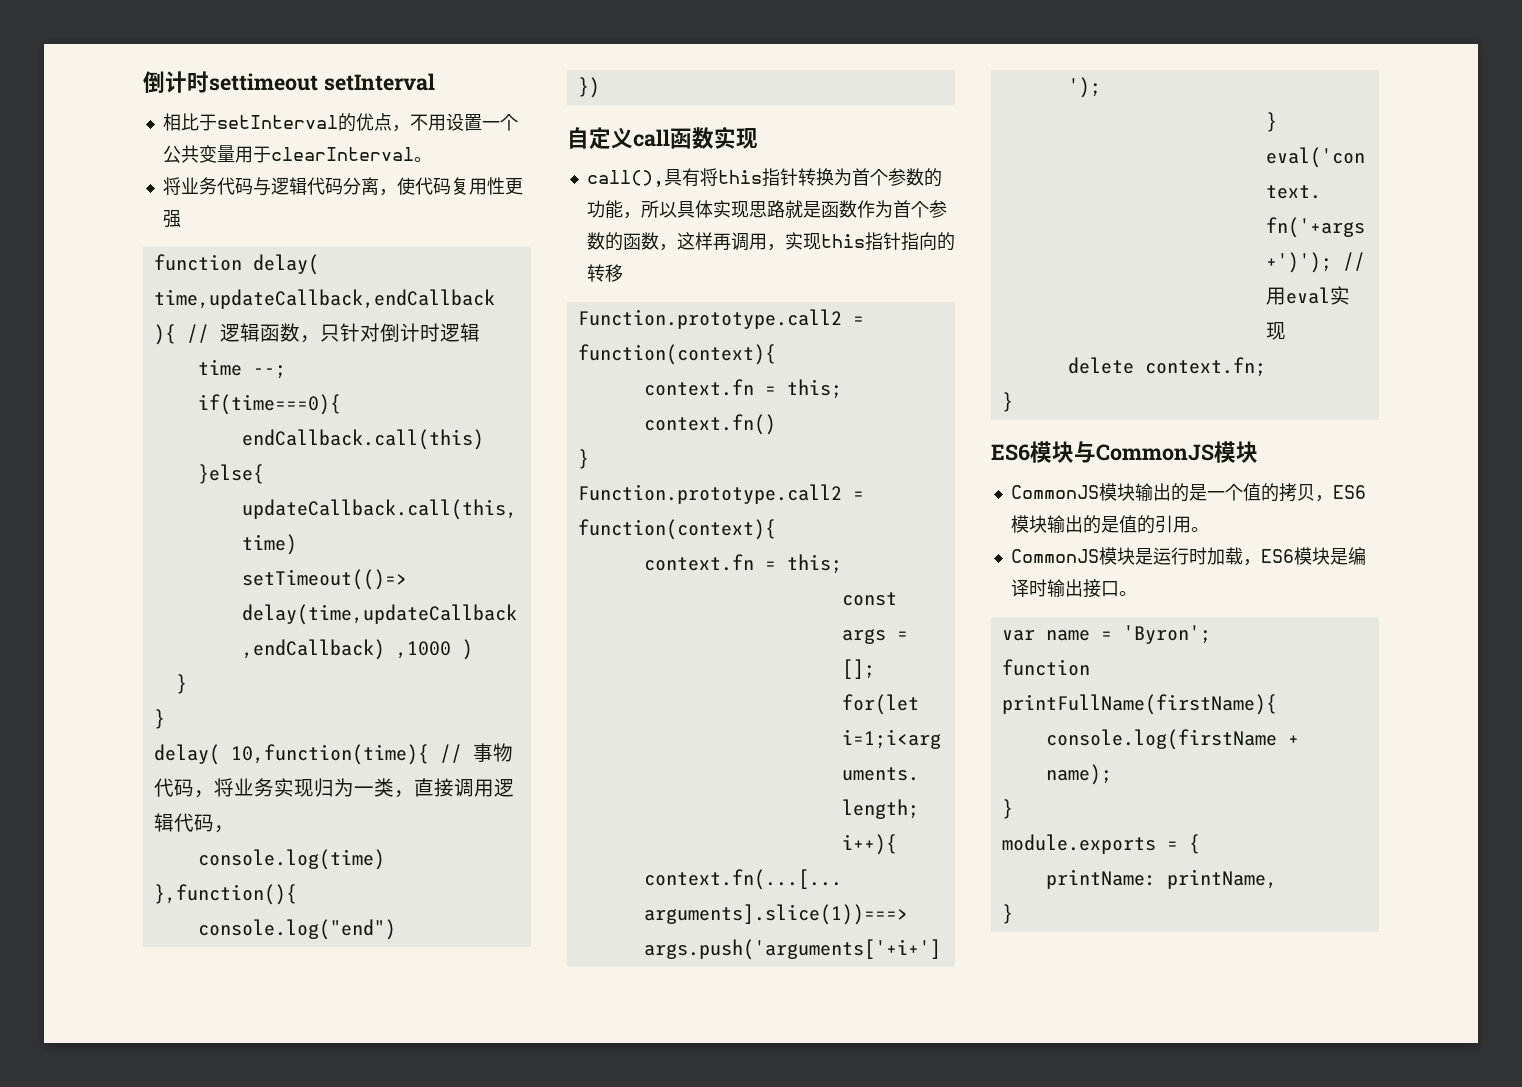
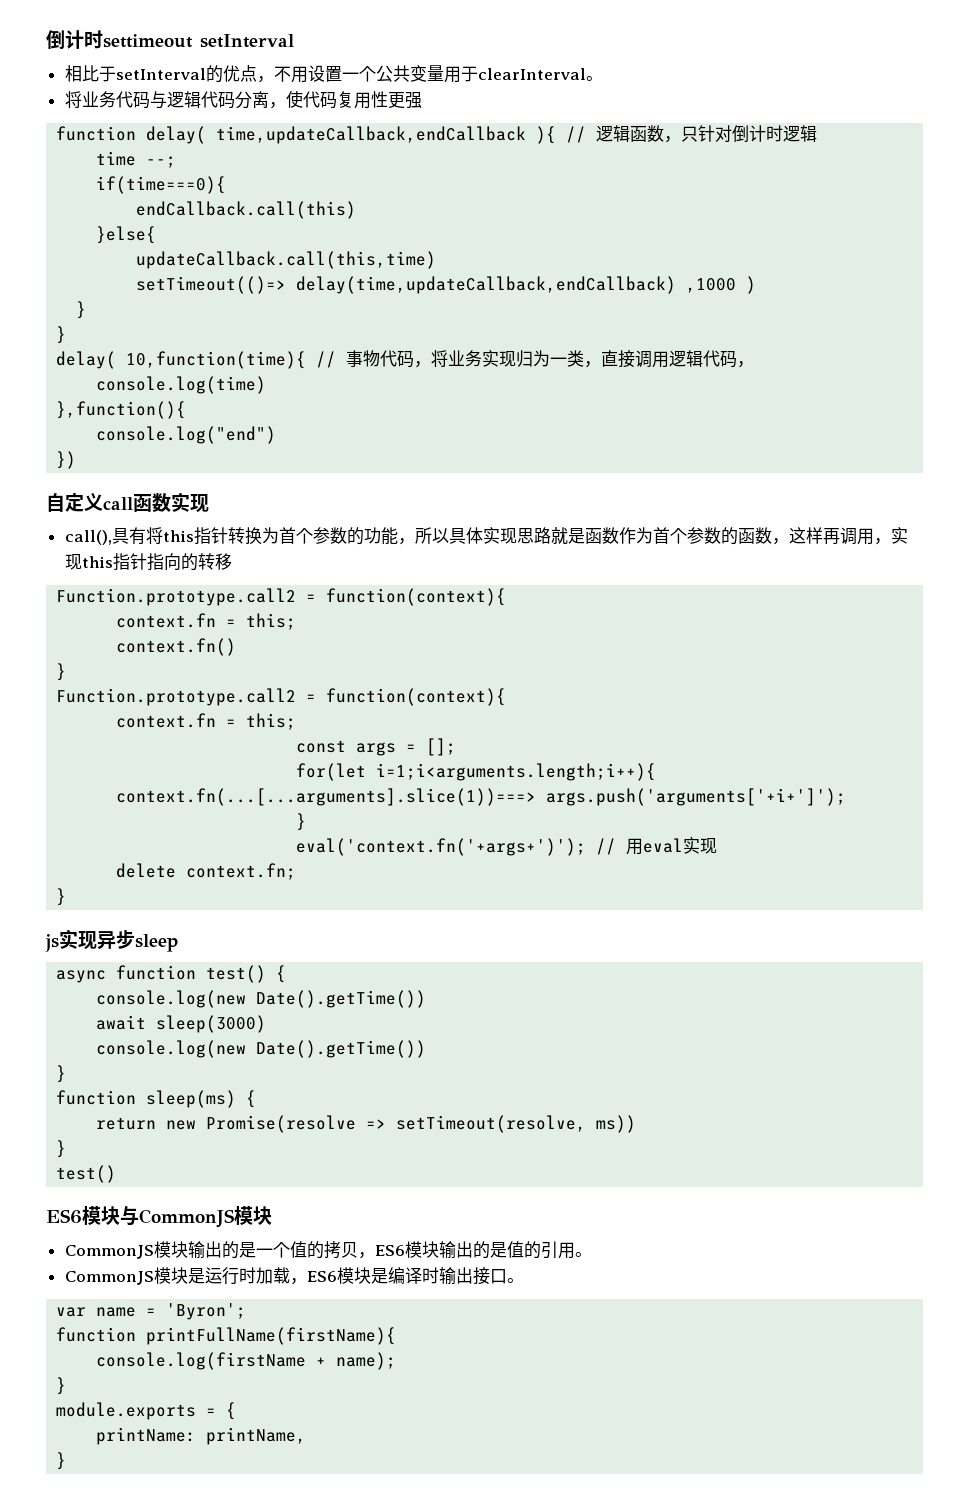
(1013, 402) none -> [45,929,178,952] [56,965,287,983] [96,990,427,1008] [96,1015,267,1033] [96,1040,427,1058] [56,1065,67,1083] [56,1090,257,1108] [96,1115,637,1133] [56,1140,67,1158] [56,1165,117,1183] // js实现异步sleep // async function test() { // console.log(new Date().getTime()) // await sleep(3000) // console.log(new Date().getTime()) // } // function sleep(ms) { // return new Promise(resolve => setTimeout(resolve, ms)) // } // test()

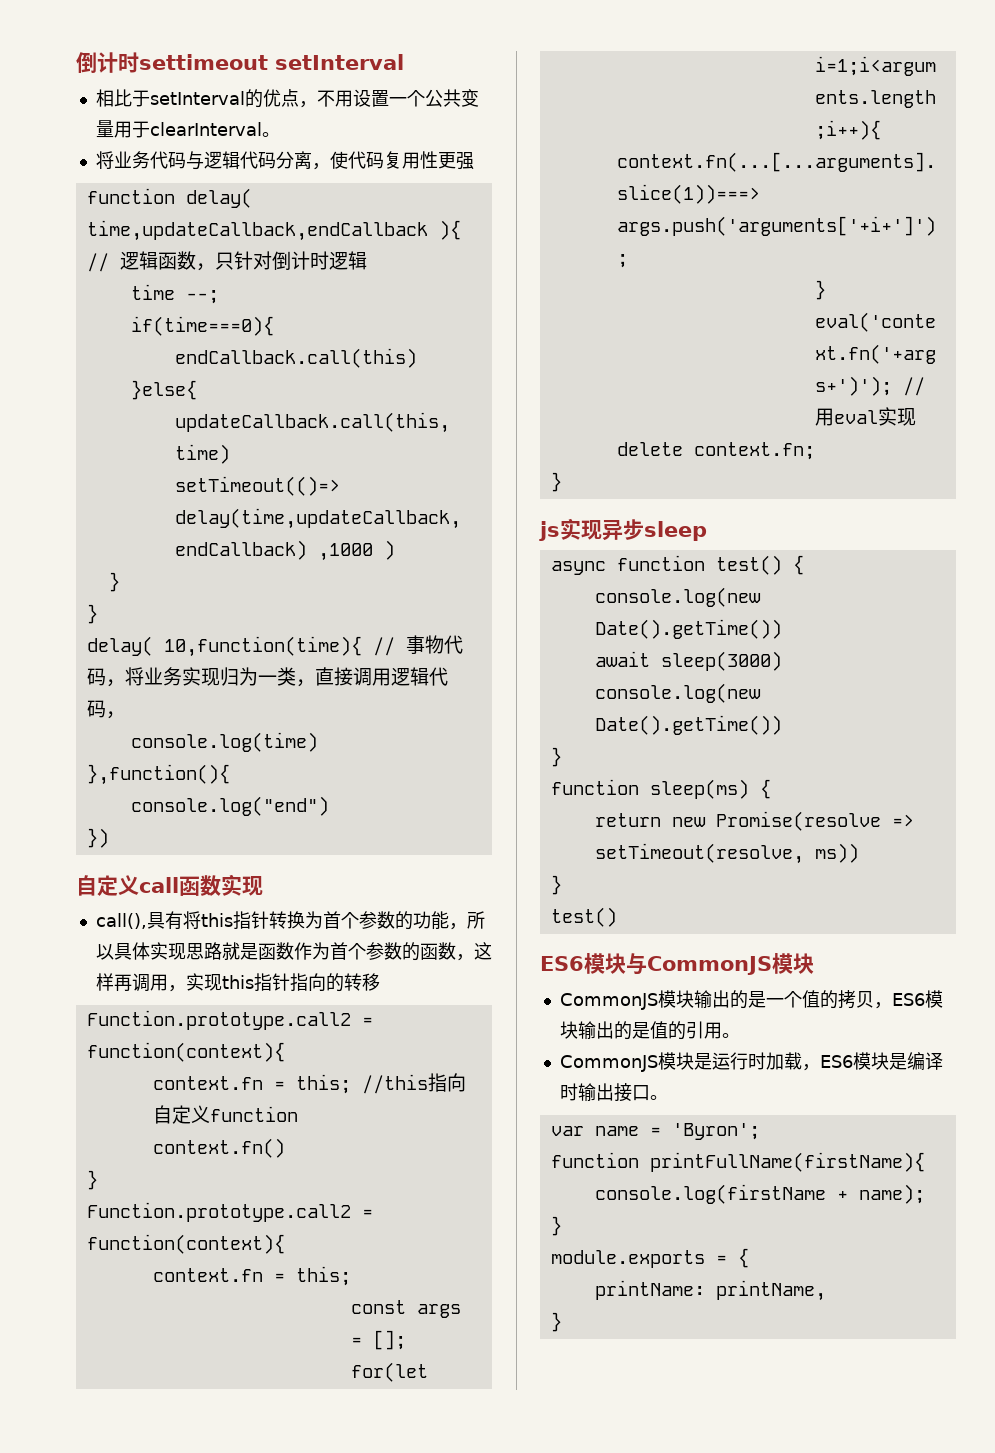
(297, 621) none -> [361,1073,466,1094] [152,1105,298,1124] //this指向自定义function

